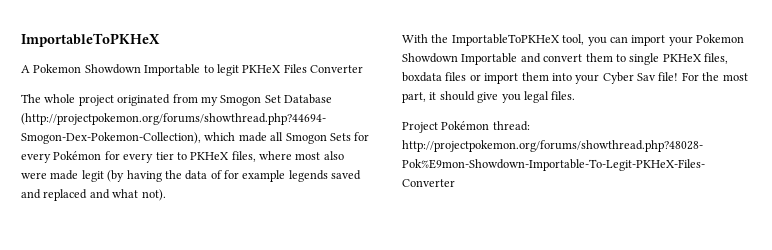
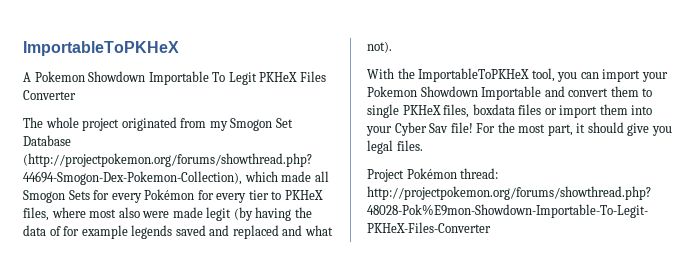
[203,64,239,76] to legit -> [212,72,257,85] To Legit

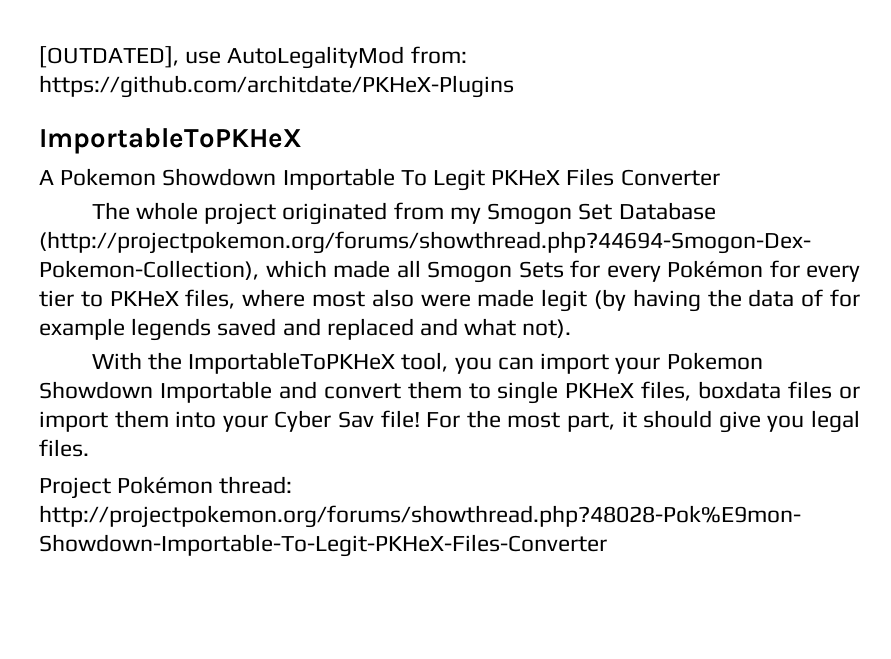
(23, 48) none -> [39,46,467,69] [39,75,514,98] [OUTDATED], use AutoLegalityMod from: https://github.com/architdate/PKHeX-Plugins //

